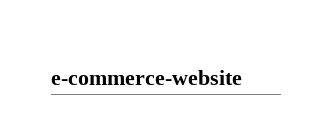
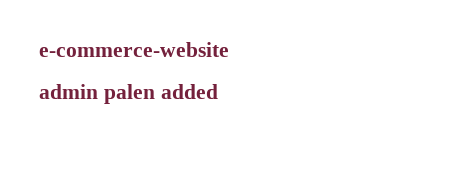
(242, 77) none -> [39,84,218,104] // admin palen added

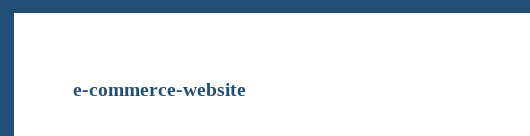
[39,84,218,104] // admin palen added -> (246, 89) none

